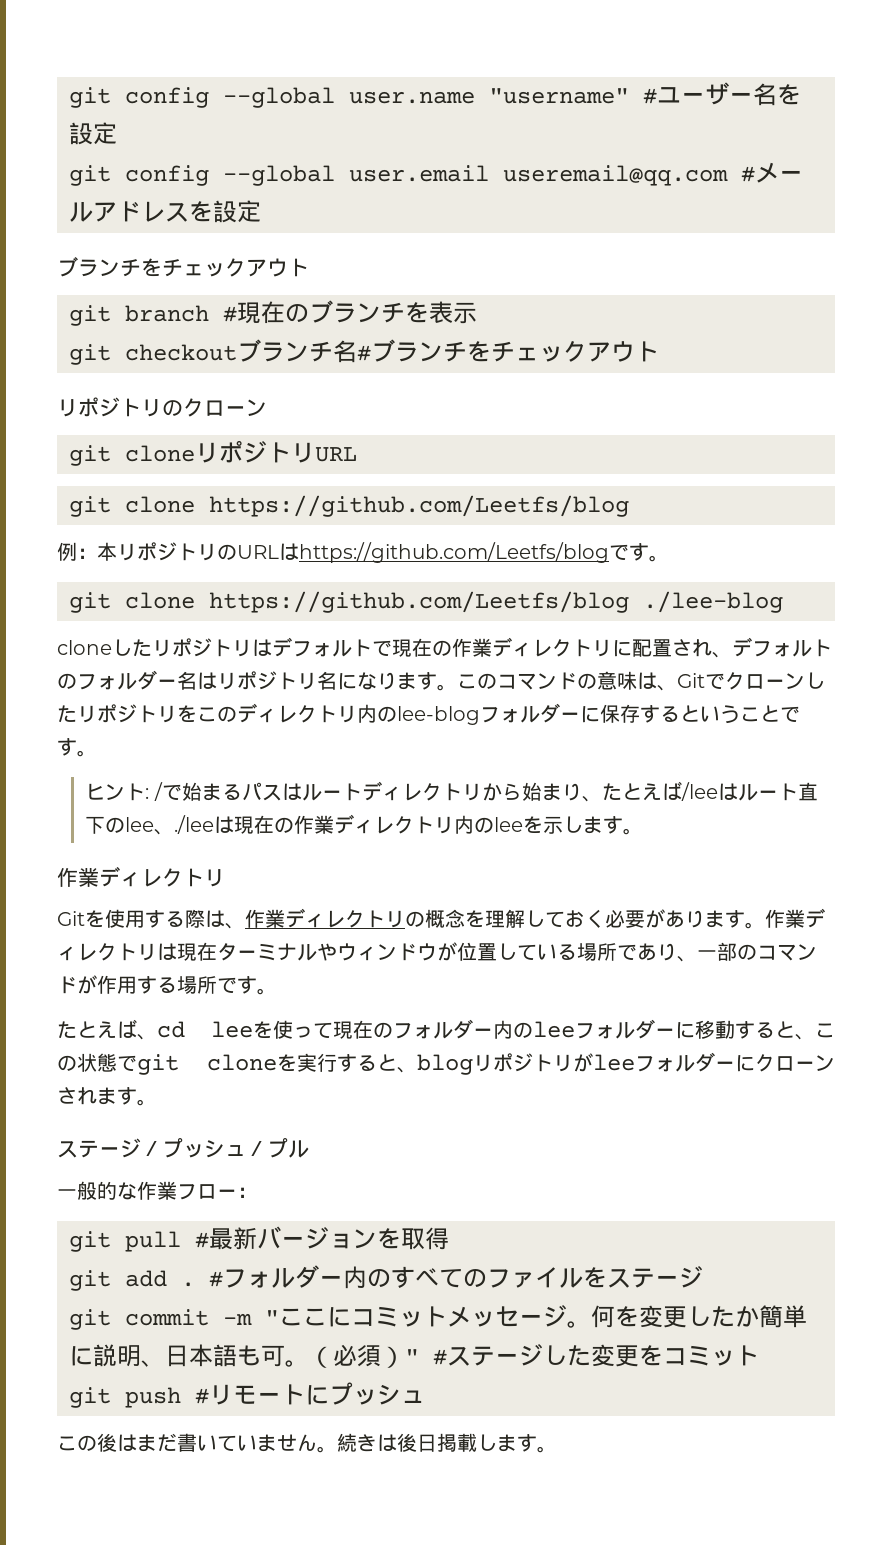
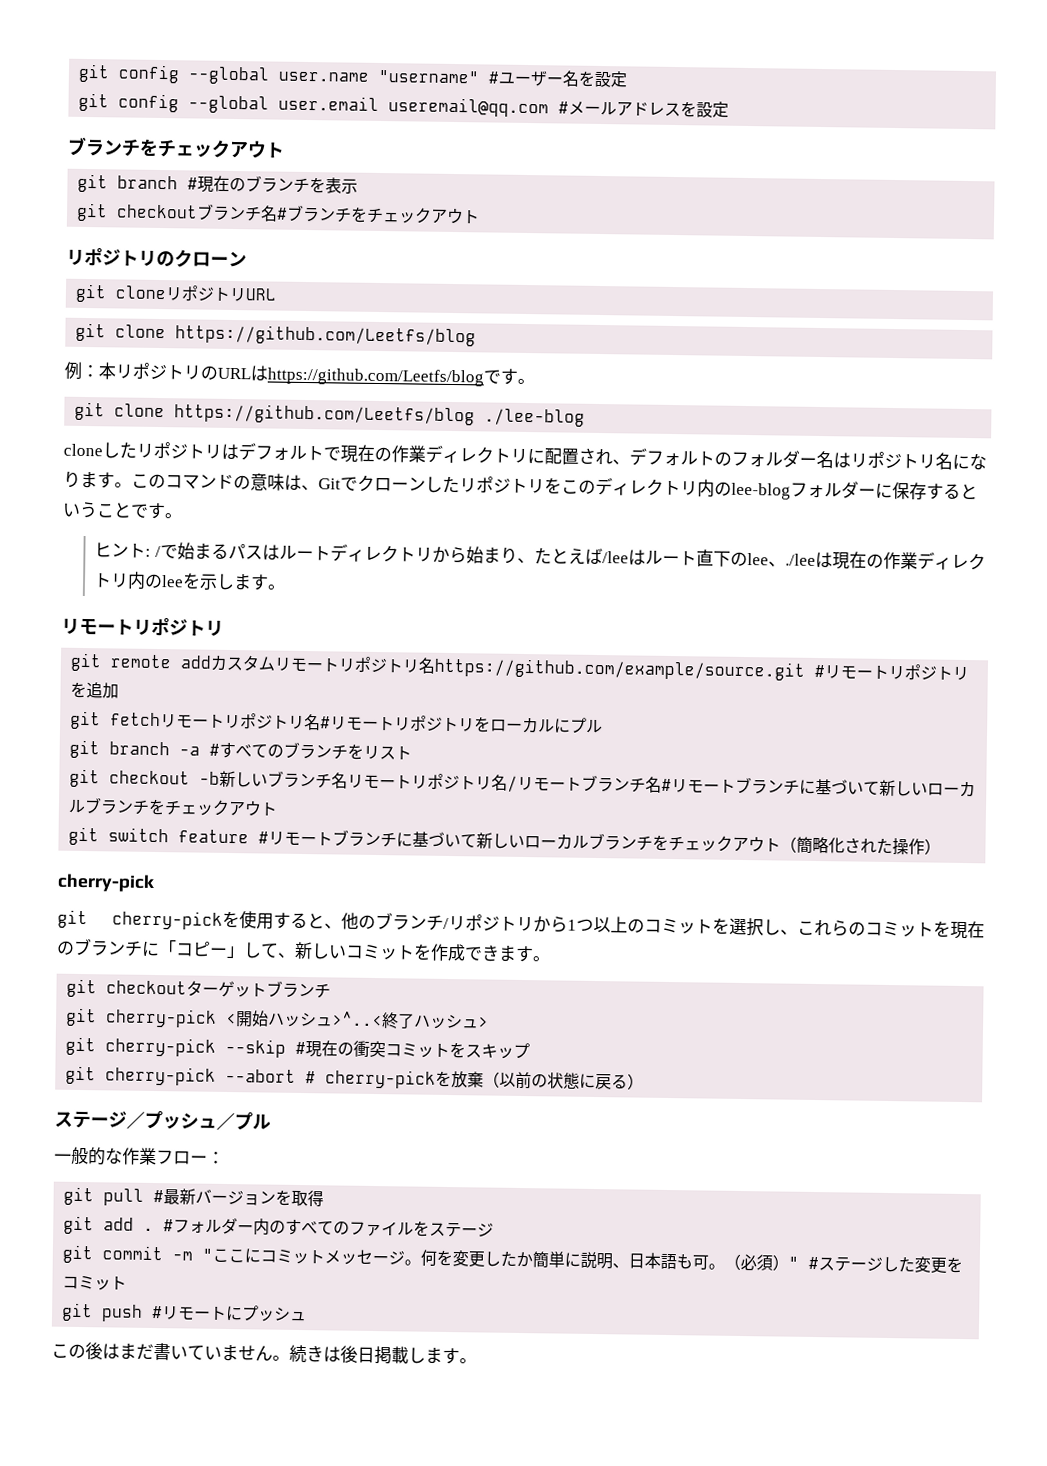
[57,866,225,887] [57,908,825,929] [57,942,817,962] [57,975,277,995] [57,1019,835,1040] [57,1052,835,1075] [57,1087,157,1106] 作業ディレクトリ // Gitを使用する際は、作業ディレクトリの概念を理解しておく必要があります。作業ディレクトリは現在ターミナルやウィンドウが位置している場所であり、一部のコマンドが作用する場所です。 // たとえば、cd leeを使って現在のフォルダー内のleeフォルダーに移動すると、この状態でgit cloneを実行すると、blogリポジトリがleeフォルダーにクローンされます。 -> [61,616,224,637] [70,652,970,681] [70,681,120,699] [70,710,604,734] [69,739,413,760] [69,768,977,798] [68,797,279,817] [68,826,942,856] [57,873,155,892] [57,909,985,940] [56,937,550,963] [66,978,332,999] [65,1007,490,1029] [65,1036,531,1060] [65,1065,645,1090] リモートリポジトリ // git remote addカスタムリモートリポジトリ名https://github.com/example/source.git #リモートリポジトリを追加 // git fetchリモートリポジトリ名#リモートリポジトリをローカルにプル // git branch -a #すべてのブランチをリスト // git checkout -b新しいブランチ名リモートリポジトリ名/リモートブランチ名#リモートブランチに基づいて新しいローカルブランチをチェックアウト // git switch feature #リモートブランチに基づいて新しいローカルブランチをチェックアウト（簡略化された操作） // cherry-pick // git cherry-pickを使用すると、他のブランチ/リポジトリから1つ以上のコミットを選択し、これらのコミットを現在のブランチに「コピー」して、新しいコミットを作成できます。 // git checkoutターゲットブランチ // git cherry-pick <開始ハッシュ>^..<終了ハッシュ> // git cherry-pick --skip #現在の衝突コミットをスキップ // git cherry-pick --abort # cherry-pickを放棄（以前の状態に戻る）

